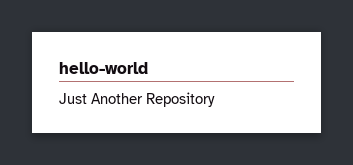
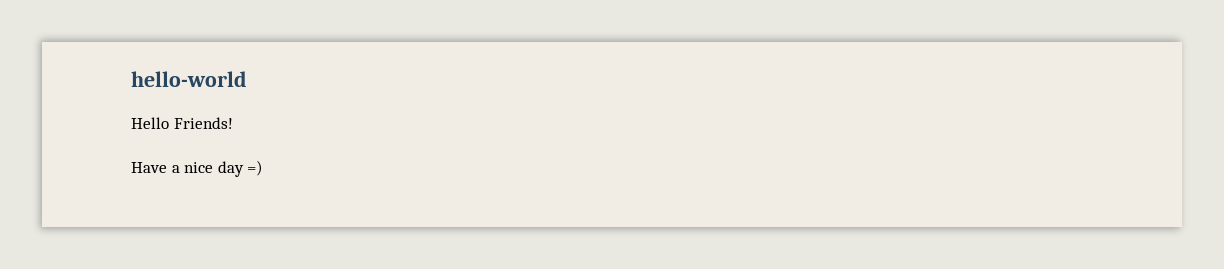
[59,92,215,107] Just Another Repository -> [131,117,233,129] [131,160,264,177] Hello Friends! // Have a nice day =)

